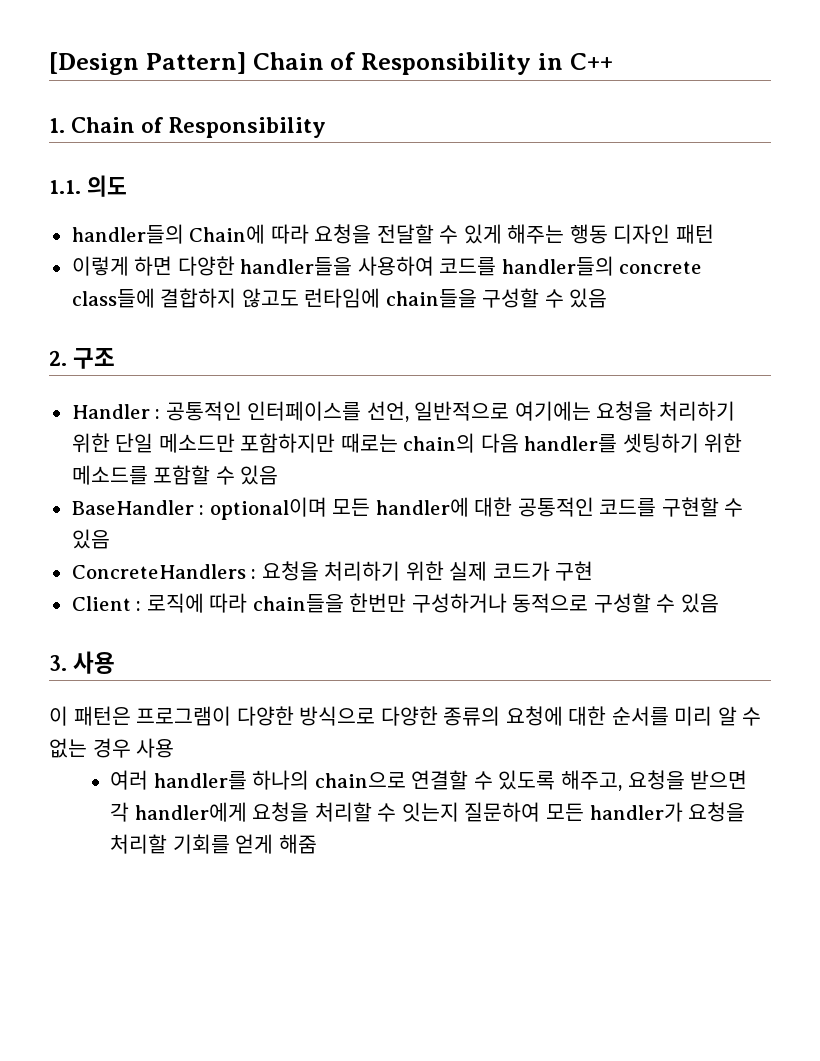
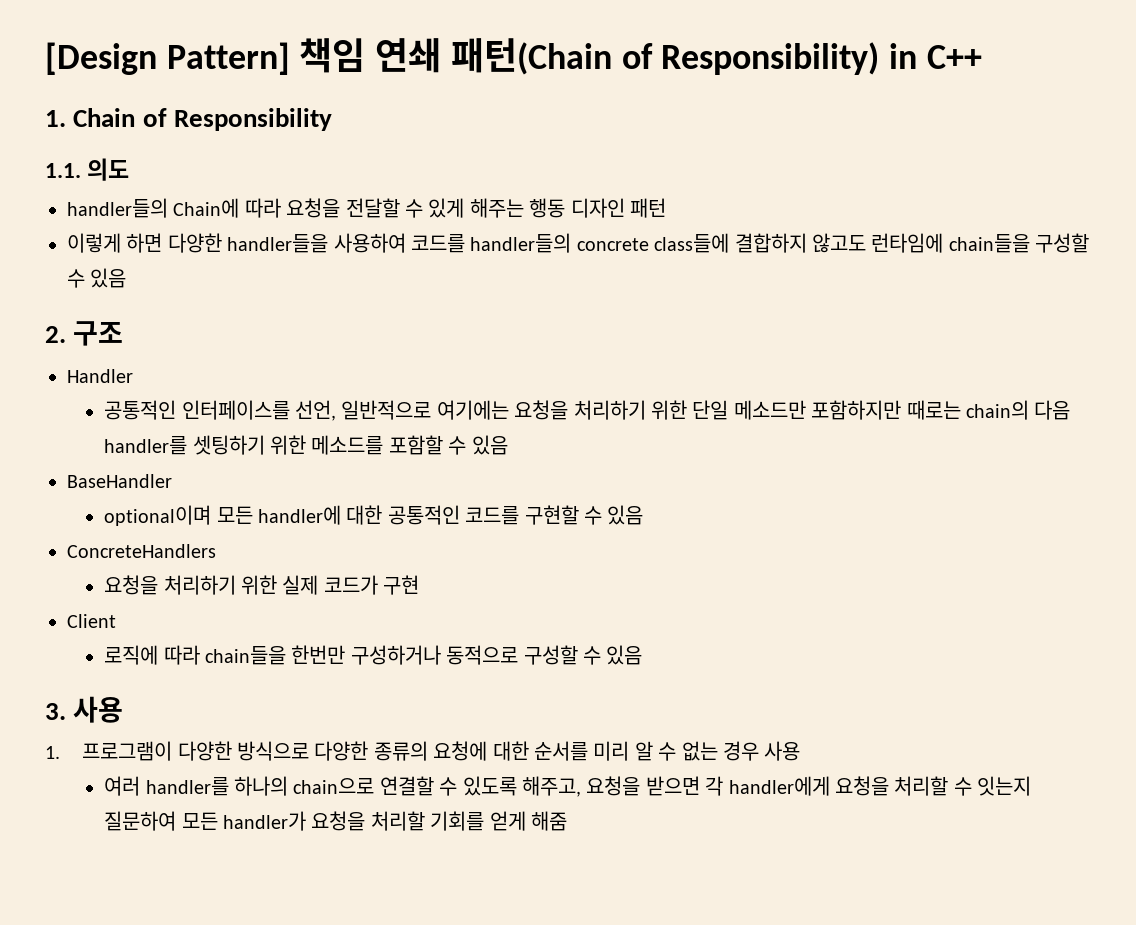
[252,52,531,75] Chain of Responsibility -> [299,38,880,75] 책임 연쇄 패턴(Chain of Responsibility)
[155,409,161,419] : -> (133, 376) //
[199,505,205,515] : -> (172, 481) //
[251,569,257,579] : -> (216, 551) //
[136,601,142,611] : -> (116, 621) //
[49,706,131,726] 이 패턴은 -> [45,746,60,759] 1.

